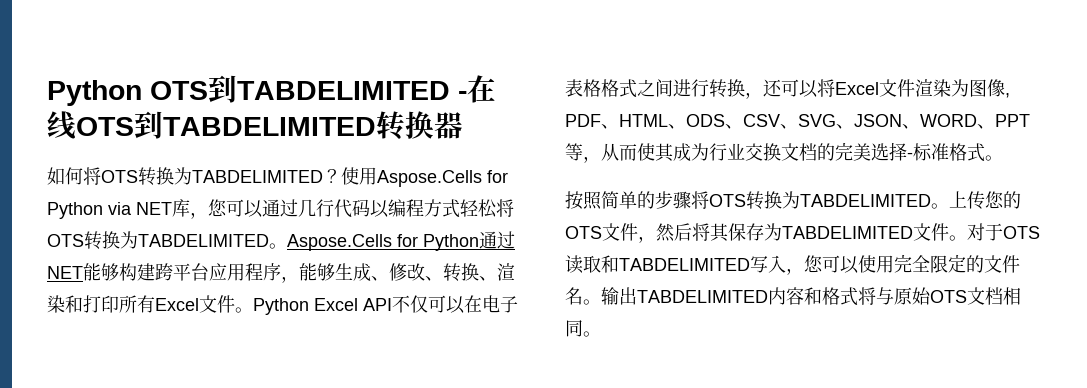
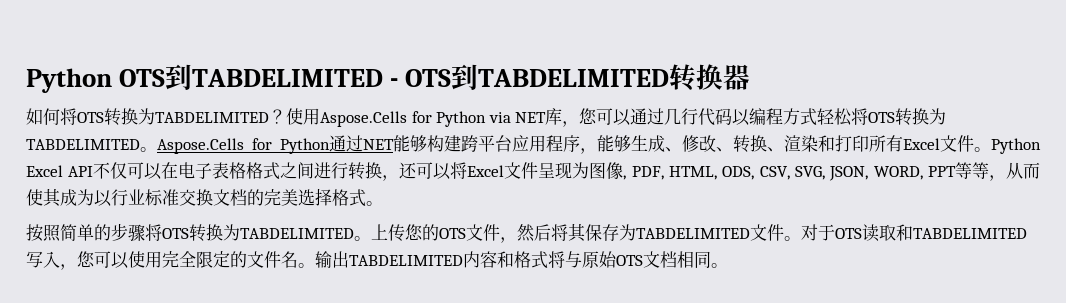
[467,75,496,103] [47,111,76,140] 在线 -> (399, 82) none
[915,79,951,97] 渲染 -> [538,162,573,179] 呈现
[565,114,1030,129] PDF、HTML、ODS、CSV、SVG、JSON、WORD、PPT -> [631,162,973,181] PDF, HTML, ODS, CSV, SVG, JSON, WORD, PPT等
[709,143,745,161] 行业 -> [94,189,179,207] 以行业标准
[907,143,949,161] -标准 -> (332, 197) none

